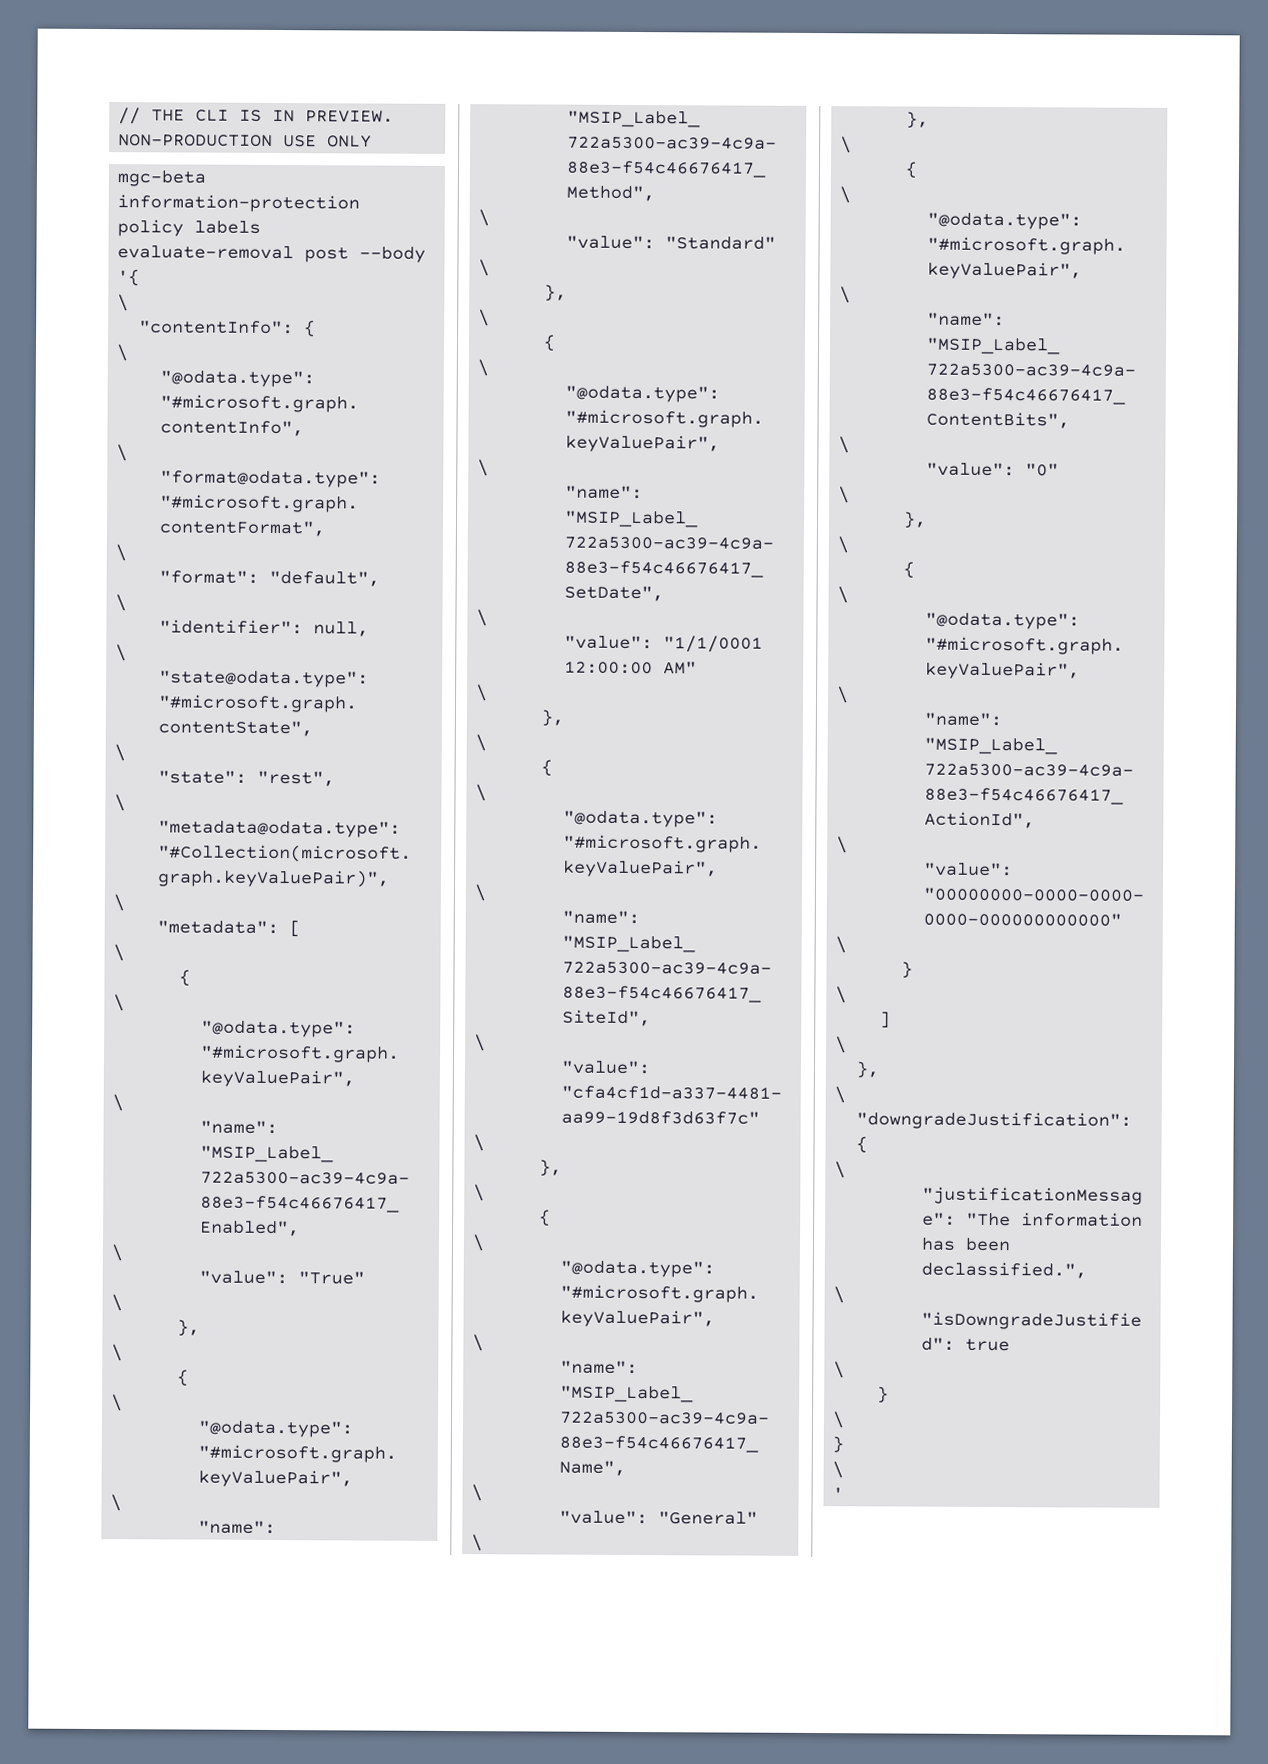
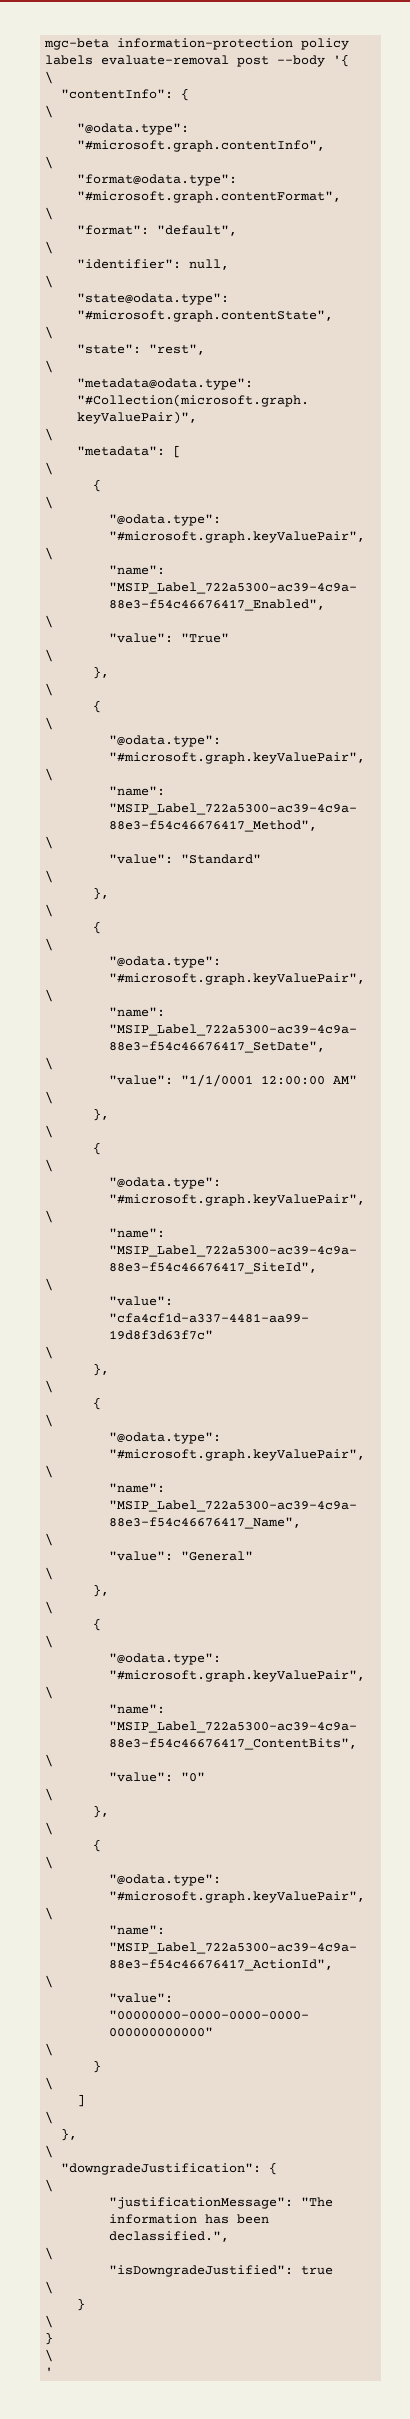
[118,107,394,125] [118,134,372,148] // THE CLI IS IN PREVIEW. NON-PRODUCTION USE ONLY // -> (44, 44) none

